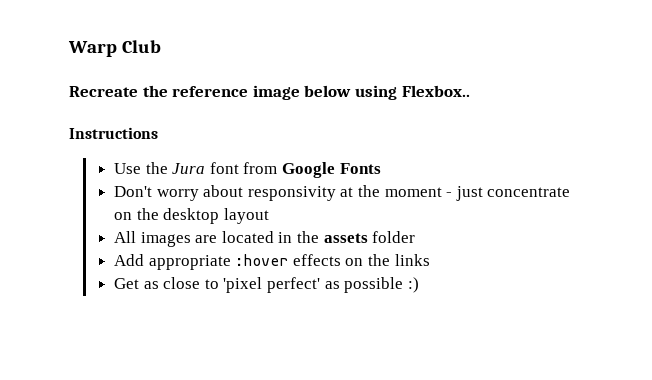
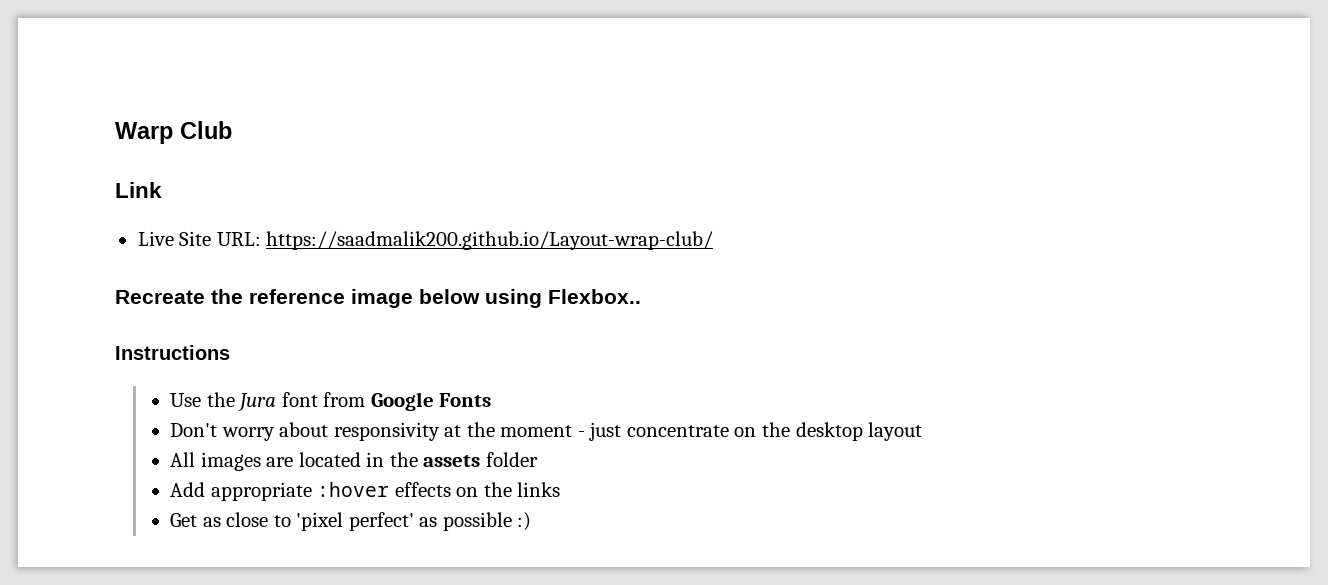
(162, 46) none -> [115,182,162,198] [137,231,714,250] // Link // Live Site URL: https://saadmalik200.github.io/Layout-wrap-club/

